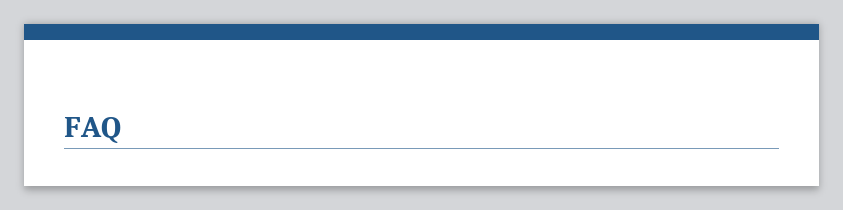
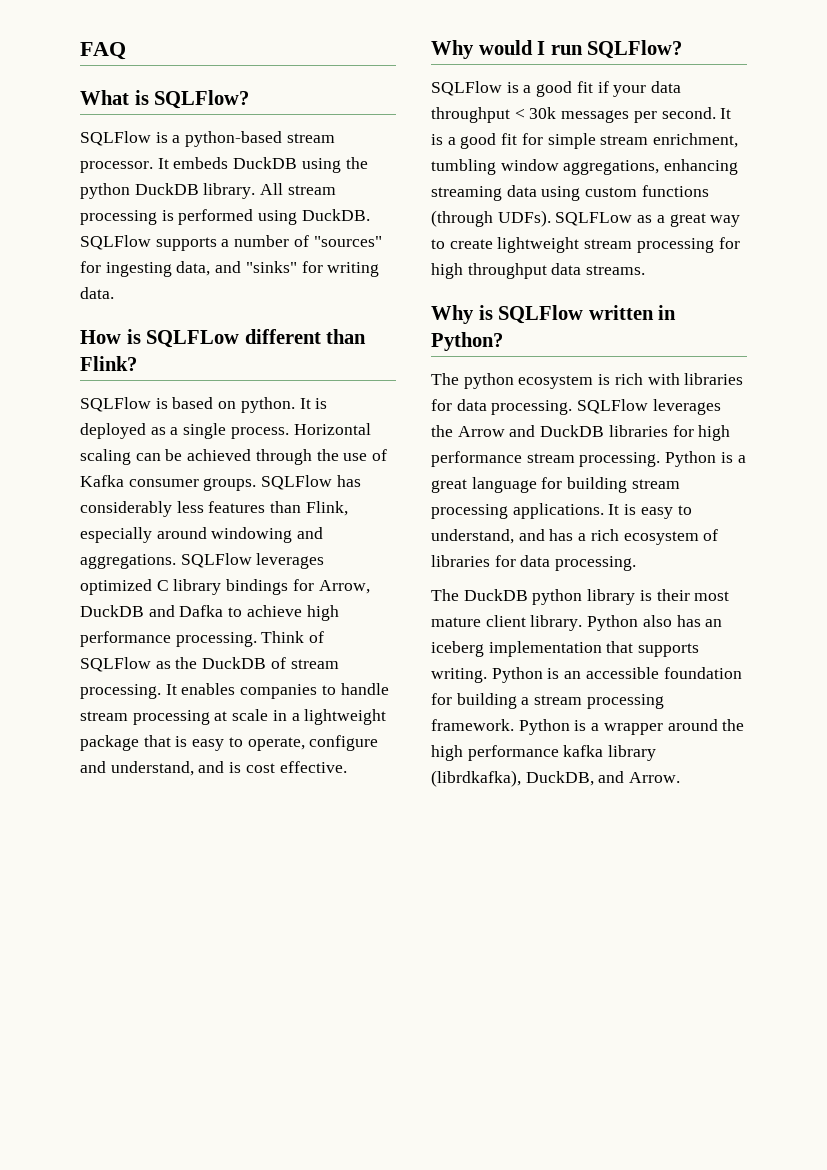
(121, 130) none -> [80,90,250,109] [80,131,335,147] [80,157,368,173] [80,183,336,199] [80,209,370,225] [80,235,382,251] [80,261,380,277] [80,287,114,299] [80,329,367,348] [80,356,137,371] [80,397,328,413] [80,423,371,439] [80,449,388,465] [80,475,361,491] [80,501,348,517] [80,527,324,543] [80,553,325,569] [80,579,370,595] [80,605,339,621] [80,631,325,647] [80,657,339,672] [80,683,389,699] [80,709,387,725] [80,735,379,751] [80,761,347,776] [431,40,683,59] [431,81,682,97] [431,107,732,123] [431,133,739,149] [431,159,739,175] [431,185,709,201] [431,210,741,227] [431,237,740,253] [431,263,646,279] [431,305,677,324] [431,332,503,351] [431,373,744,389] [431,399,721,415] [431,425,731,441] [431,451,746,467] [431,477,680,493] [431,503,692,519] [431,529,719,545] [431,555,637,571] [431,589,730,605] [431,615,723,631] [431,641,700,657] [431,667,742,683] [431,693,664,709] [431,719,745,735] [431,745,657,761] [431,770,681,787] // What is SQLFlow? // SQLFlow is a python-based stream processor. It embeds DuckDB using the python DuckDB library. All stream processing is performed using DuckDB. SQLFlow supports a number of "sources" for ingesting data, and "sinks" for writing data. // How is SQLFLow different than Flink? // SQLFlow is based on python. It is deployed as a single process. Horizontal scaling can be achieved through the use of Kafka consumer groups. SQLFlow has considerably less features than Flink, especially around windowing and aggregations. SQLFlow leverages optimized C library bindings for Arrow, DuckDB and Dafka to achieve high performance processing. Think of SQLFlow as the DuckDB of stream processing. It enables companies to handle stream processing at scale in a lightweight package that is easy to operate, configure and understand, and is cost effective. // Why would I run SQLFlow? // SQLFlow is a good fit if your data throughput < 30k messages per second. It is a good fit for simple stream enrichment, tumbling window aggregations, enhancing streaming data using custom functions (through UDFs). SQLFLow as a great way to create lightweight stream processing for high throughput data streams. // Why is SQLFlow written in Python? // The python ecosystem is rich with libraries for data processing. SQLFlow leverages the Arrow and DuckDB libraries for high performance stream processing. Python is a great language for building stream processing applications. It is easy to understand, and has a rich ecosystem of libraries for data processing. // The DuckDB python library is their most mature client library. Python also has an iceberg implementation that supports writing. Python is an accessible foundation for building a stream processing framework. Python is a wrapper around the high performance kafka library (librdkafka), DuckDB, and Arrow.

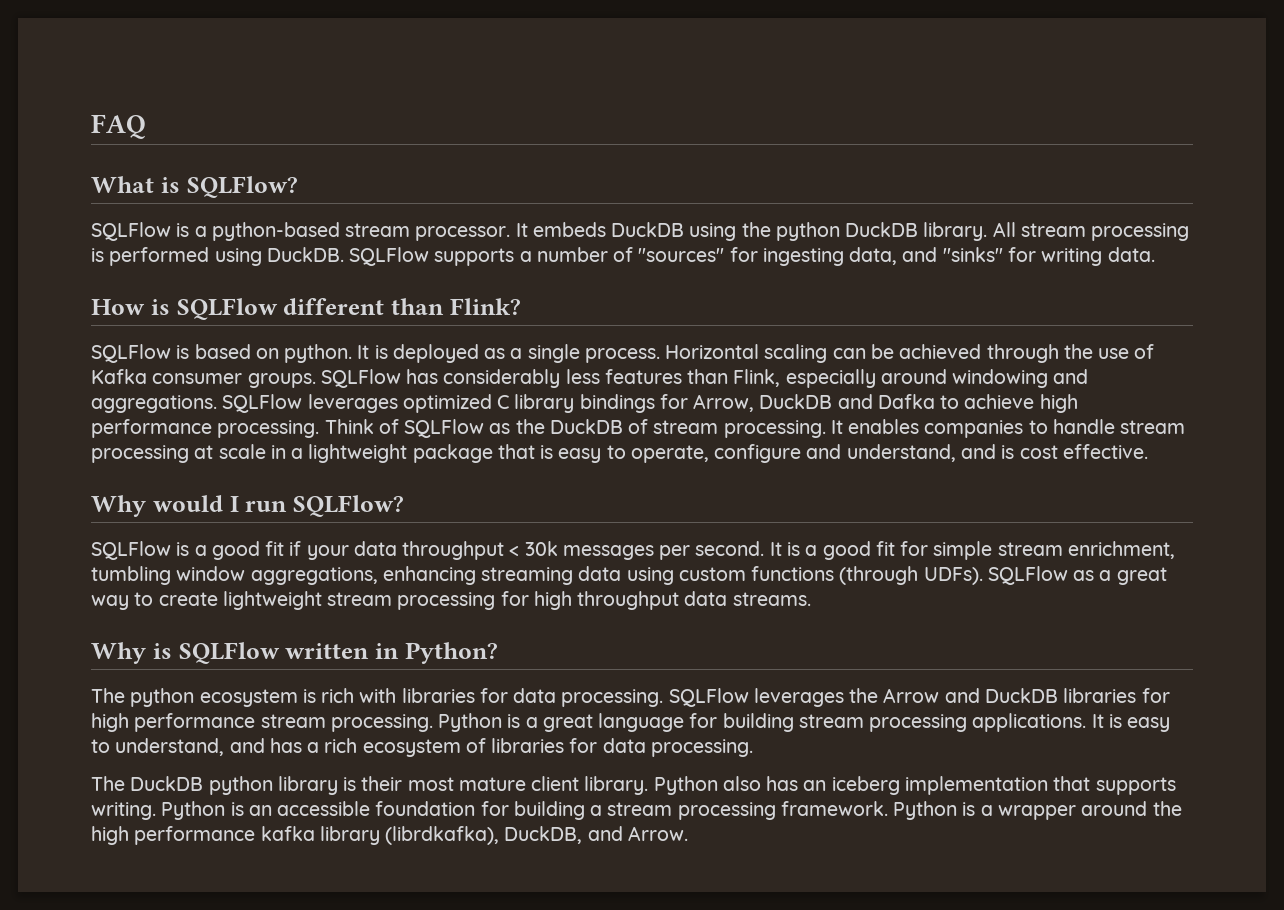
[146,330,240,348] SQLFLow -> [176,298,278,320] SQLFlow
[555,212,633,226] SQLFLow -> [987,566,1068,585] SQLFlow

